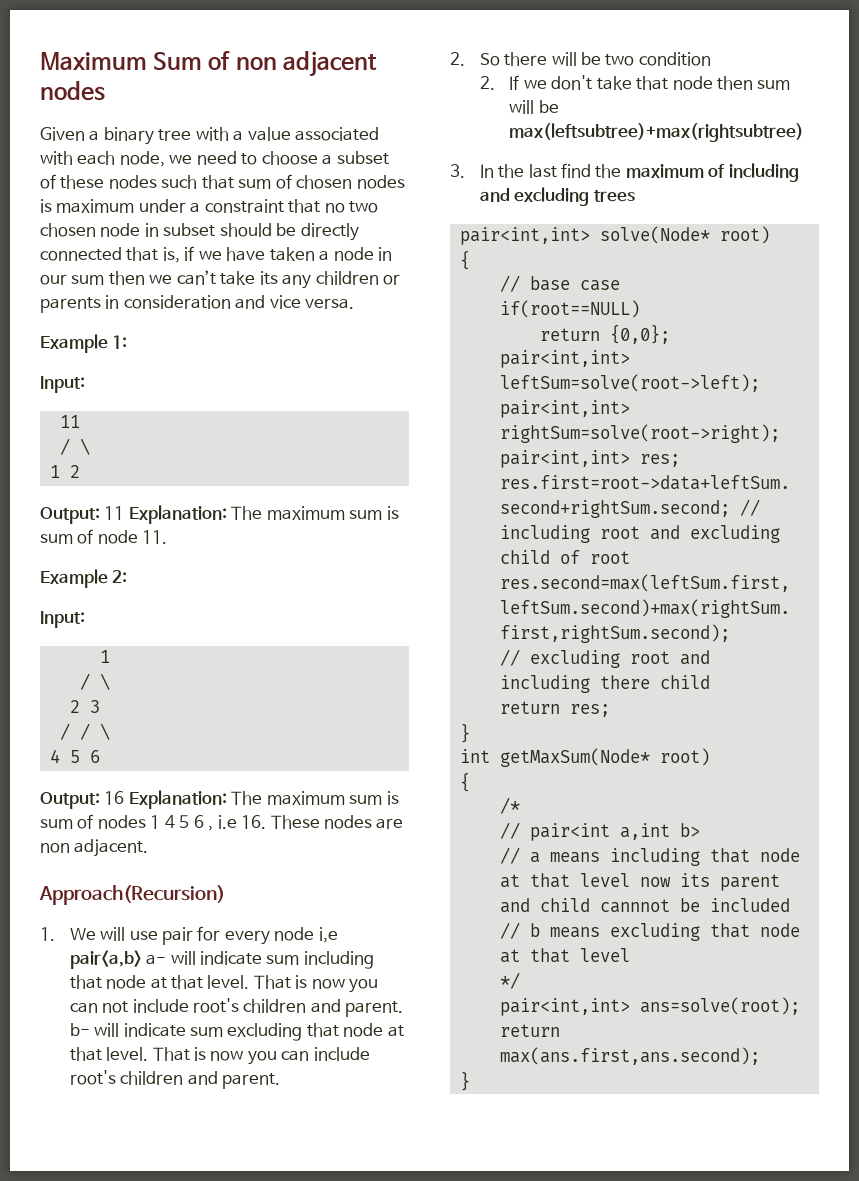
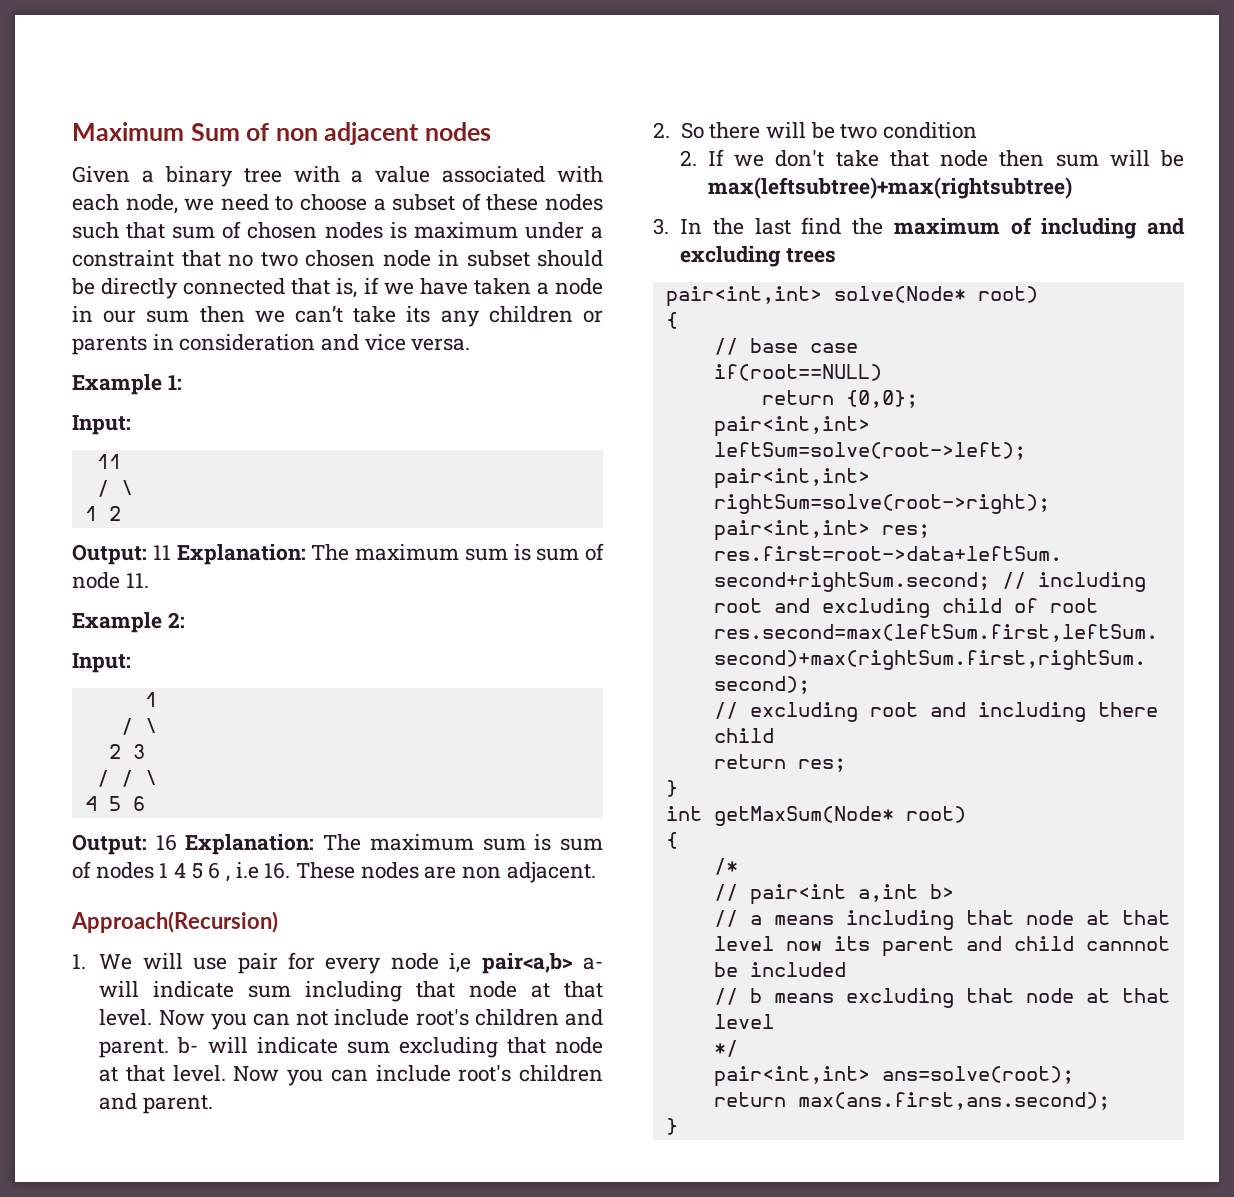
[253,975,345,989] That is now -> [158,1010,205,1026] Now
[152,1047,244,1061] That is now -> [233,1066,280,1082] Now

